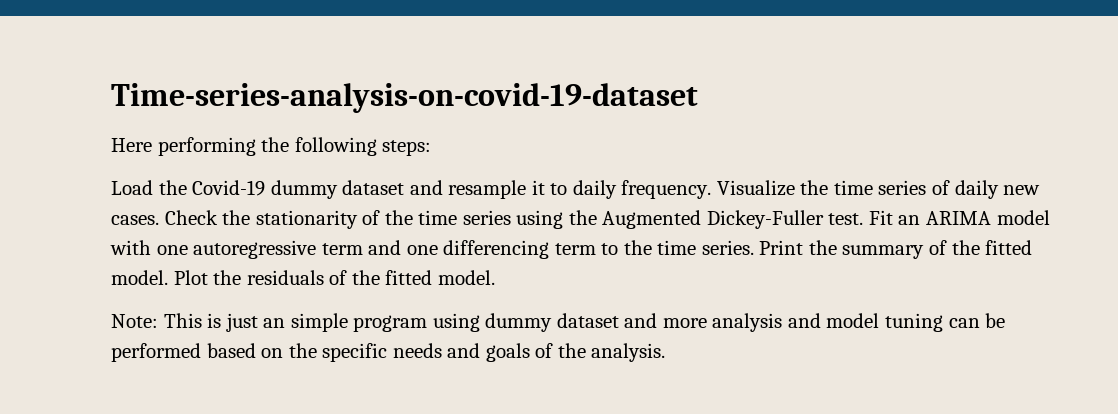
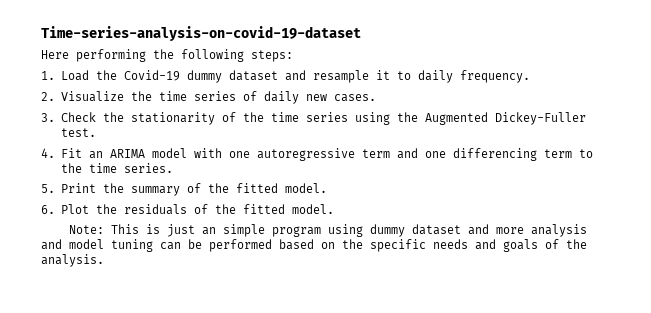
(432, 148) none -> [41,71,55,80] 1.
(712, 189) none -> [41,92,55,101] // 2.
(159, 220) none -> [41,113,55,122] // 3.
(864, 219) none -> [41,148,55,158] // 4.
(754, 247) none -> [41,184,55,193] // 5.
(168, 277) none -> [41,205,55,214] // 6.

